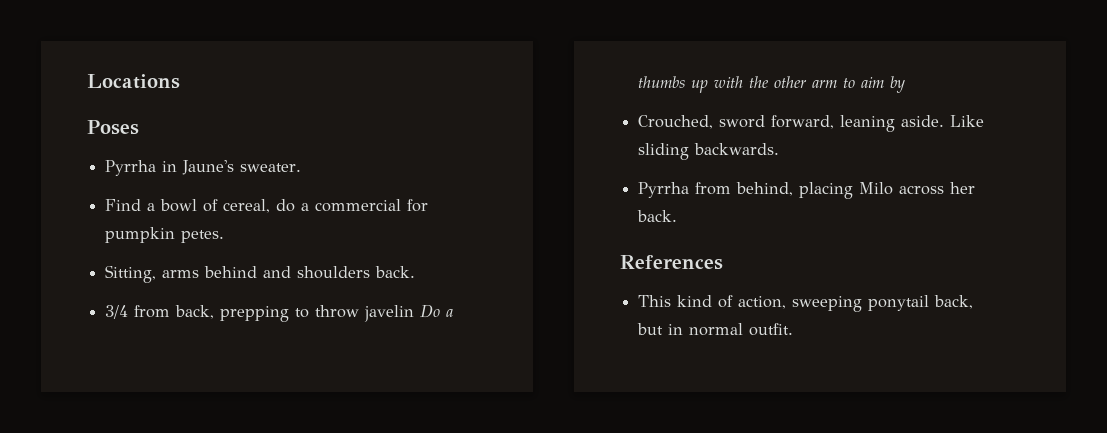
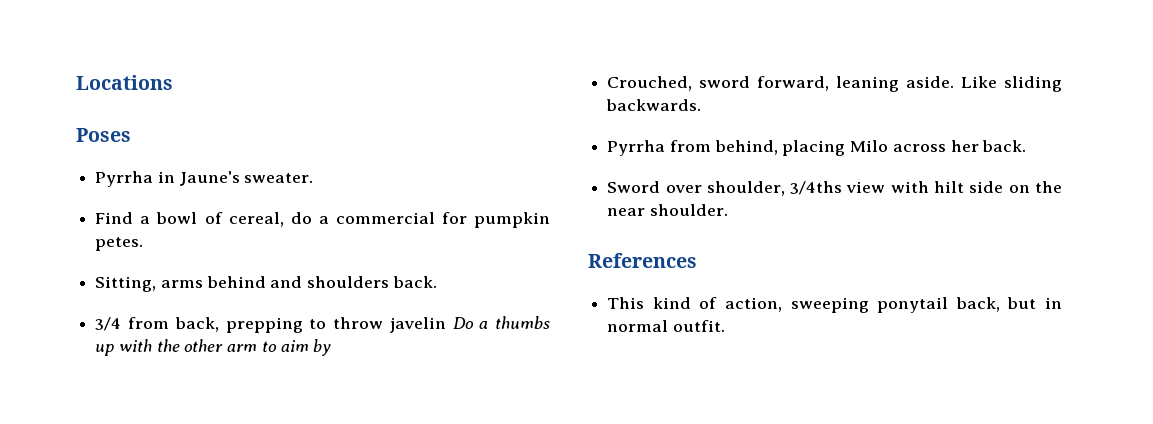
(678, 216) none -> [607,181,1062,196] [607,204,728,216] // Sword over shoulder, 3/4ths view with hilt side on the near shoulder.

